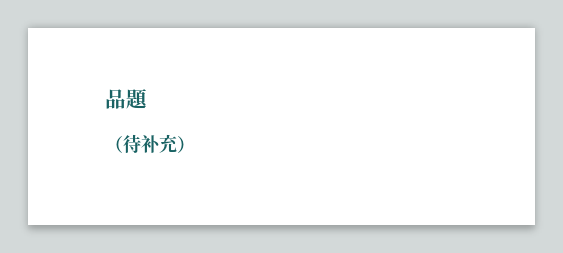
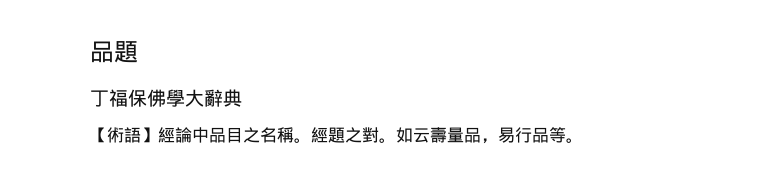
[105,134,195,153] （待补充） -> [90,89,242,107] [90,127,583,144] 丁福保佛學大辭典 // 【術語】經論中品目之名稱。經題之對。如云壽量品，易行品等。

